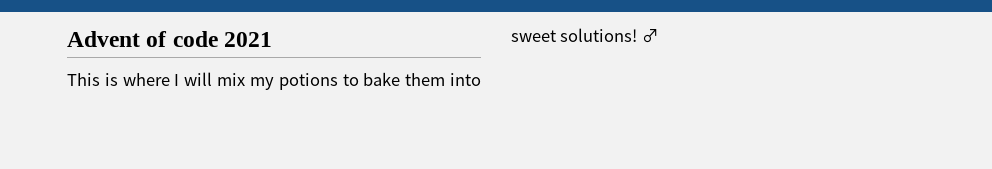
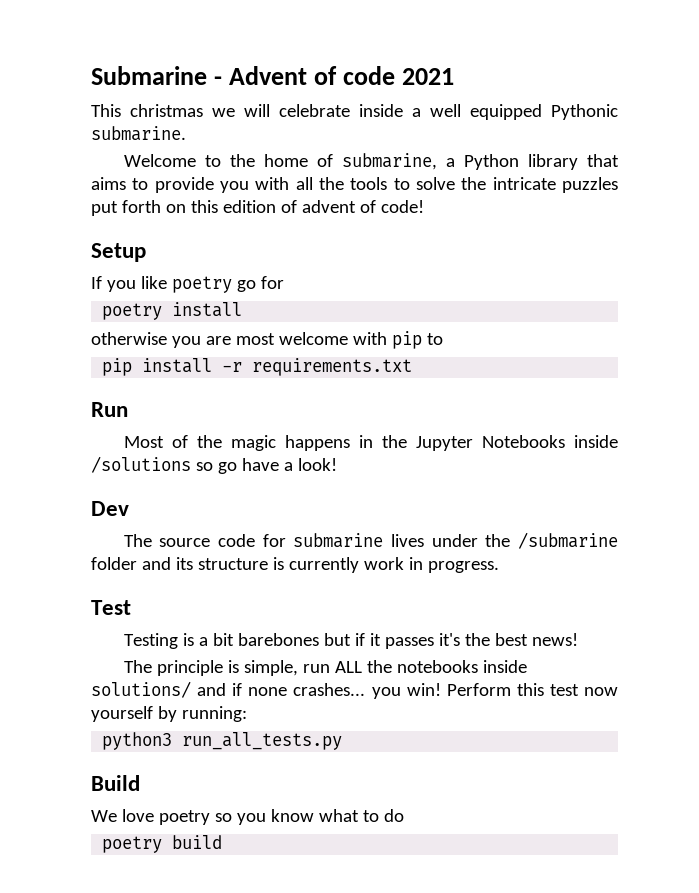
(67, 39) none -> [91,66,223,85] Submarine -
[104,72,481,90] [511,28,659,43] is where I will mix my potions to bake them into sweet solutions! ♂ -> [130,104,618,120] [91,126,186,141] [123,153,620,170] [91,177,618,193] [91,200,424,216] [91,243,146,262] [91,276,284,293] [102,302,243,320] [91,331,443,349] [102,358,413,376] [91,402,128,417] [123,435,619,451] [91,456,337,474] [91,501,129,516] [123,532,618,549] [91,557,499,573] [91,600,131,615] [123,633,578,649] [123,660,527,676] [91,681,619,699] [91,706,247,722] [102,732,343,750] [91,775,140,791] [91,809,404,825] [102,835,223,853] christmas we will celebrate inside a well equipped Pythonic submarine. // Welcome to the home of submarine, a Python library that aims to provide you with all the tools to solve the intricate puzzles put forth on this edition of advent of code! // Setup // If you like poetry go for // poetry install // otherwise you are most welcome with pip to // pip install -r requirements.txt // Run // Most of the magic happens in the Jupyter Notebooks inside /solutions so go have a look! // Dev // The source code for submarine lives under the /submarine folder and its structure is currently work in progress. // Test // Testing is a bit barebones but if it passes it's the best news! // The principle is simple, run ALL the notebooks inside solutions/ and if none crashes... you win! Perform this test now yourself by running: // python3 run_all_tests.py // Build // We love poetry so you know what to do // poetry build

